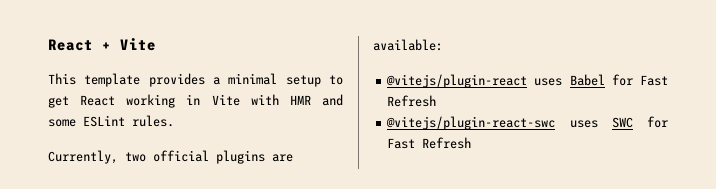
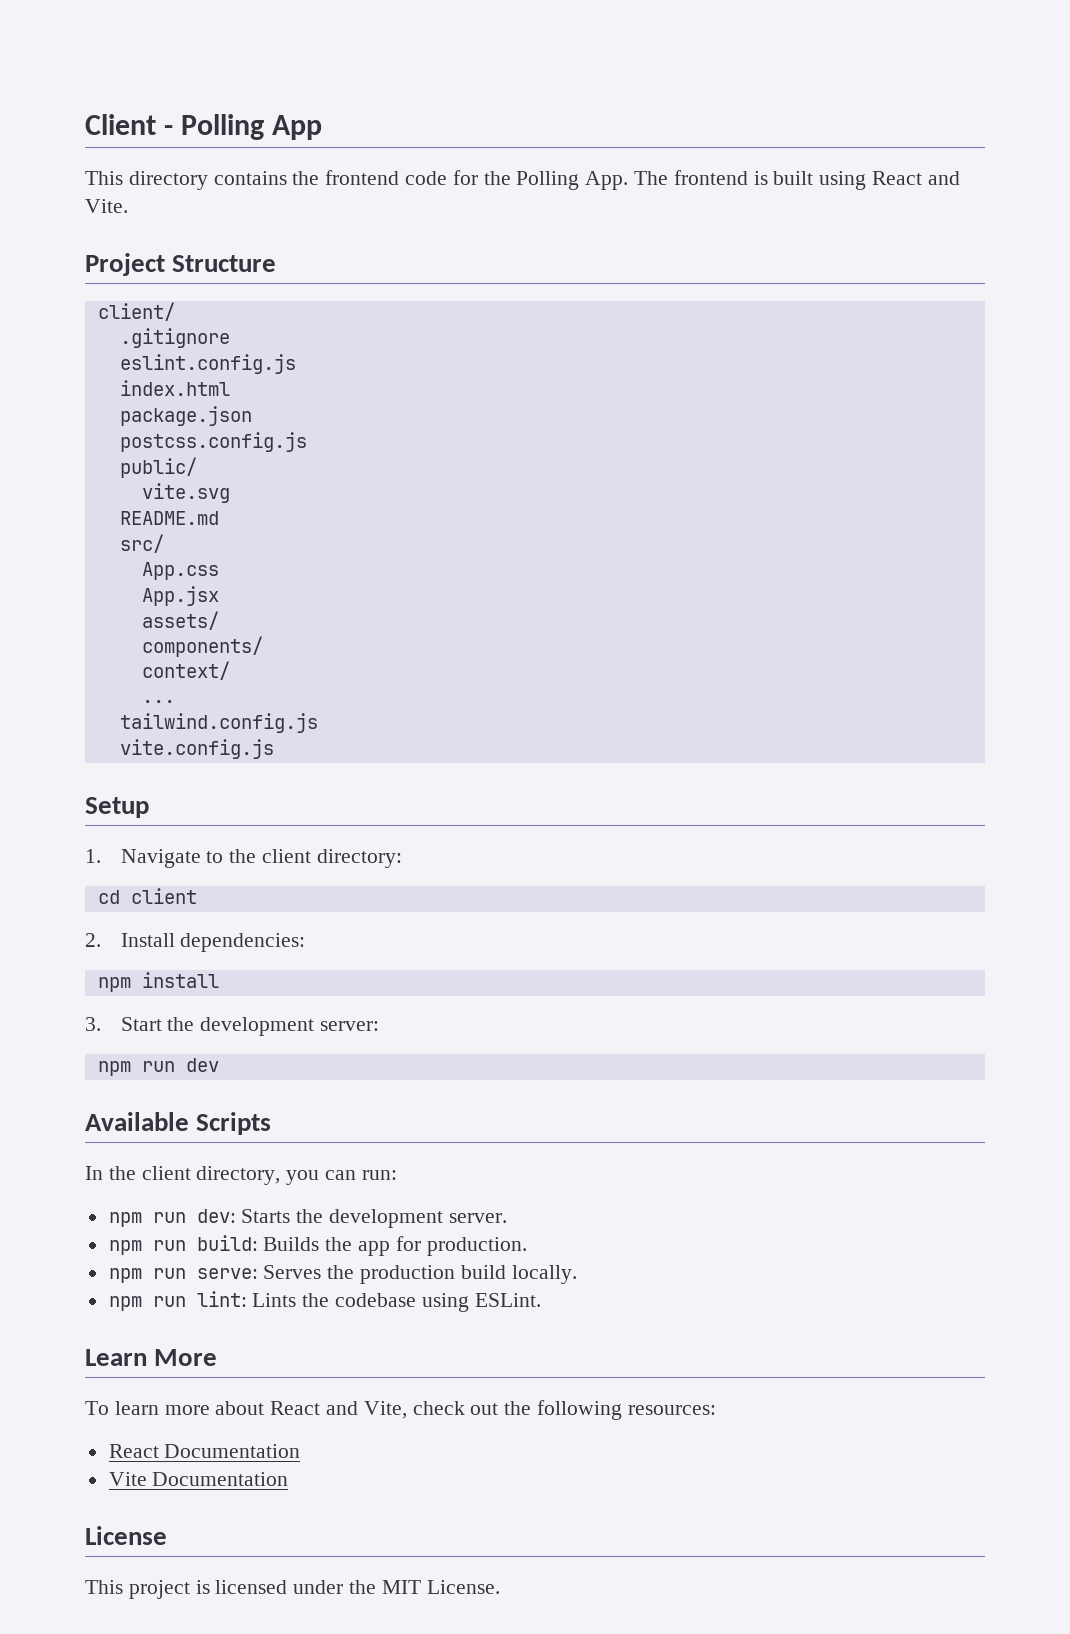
[48,38,156,51] [48,73,344,87] [48,94,343,108] [48,115,174,127] [48,150,293,164] [373,39,443,51] [386,74,668,88] [387,95,437,107] [386,116,668,130] [387,137,472,149] React + Vite // This template provides a minimal setup to get React working in Vite with HMR and some ESLint rules. // Currently, two official plugins are available: // @vitejs/plugin-react uses Babel for Fast Refresh // @vitejs/plugin-react-swc uses SWC for Fast Refresh -> [85,114,323,140] [85,170,960,190] [85,199,128,213] [85,253,277,276] [97,302,175,321] [119,328,230,348] [119,354,296,374] [119,380,230,396] [119,406,252,426] [119,432,307,452] [119,457,197,478] [141,483,230,503] [119,511,219,525] [119,534,164,553] [141,562,219,580] [141,586,219,606] [141,611,219,630] [141,636,263,657] [141,661,230,680] [141,700,175,703] [119,713,318,733] [119,739,274,759] [85,797,149,818] [85,849,402,868] [97,888,197,904] [85,933,306,952] [97,972,219,992] [85,1017,379,1036] [97,1058,219,1076] [85,1112,272,1135] [85,1166,397,1185] [108,1209,507,1228] [108,1235,527,1256] [108,1265,577,1284] [108,1291,541,1312] [85,1349,218,1366] [85,1400,716,1420] [108,1444,301,1458] [108,1472,289,1486] [85,1526,167,1545] [85,1580,500,1599] Client - Polling App // This directory contains the frontend code for the Polling App. The frontend is built using React and Vite. // Project Structure // client/ // .gitignore // eslint.config.js // index.html // package.json // postcss.config.js // public/ // vite.svg // README.md // src/ // App.css // App.jsx // assets/ // components/ // context/ // ... // tailwind.config.js // vite.config.js // Setup // 1. Navigate to the client directory: // cd client // 2. Install dependencies: // npm install // 3. Start the development server: // npm run dev // Available Scripts // In the client directory, you can run: // npm run dev: Starts the development server. // npm run build: Builds the app for production. // npm run serve: Serves the production build locally. // npm run lint: Lints the codebase using ESLint. // Learn More // To learn more about React and Vite, check out the following resources: // React Documentation // Vite Documentation // License // This project is licensed under the MIT License.

